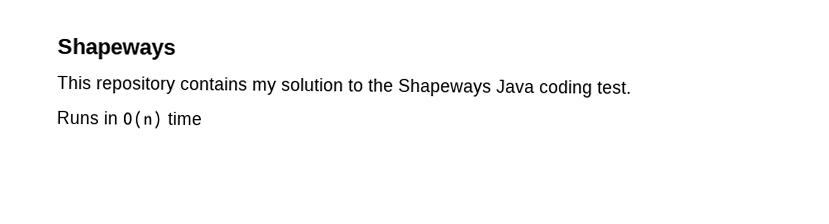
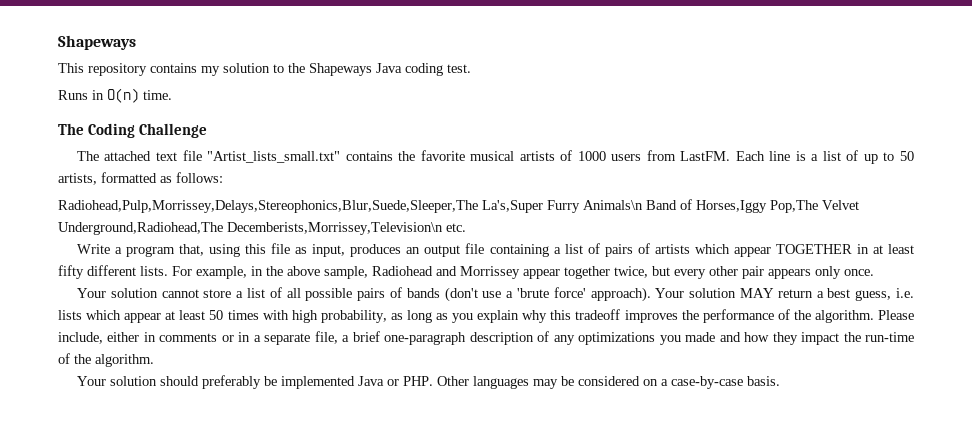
[167,111,202,126] time -> [143,90,172,100] [58,123,208,138] [76,150,915,164] [58,172,223,185] [58,199,859,213] [58,222,466,235] [76,243,915,257] [58,265,874,279] [76,287,914,302] [58,309,915,323] [58,331,915,345] [58,353,154,367] [76,375,780,389] time. // The Coding Challenge // The attached text file "Artist_lists_small.txt" contains the favorite musical artists of 1000 users from LastFM. Each line is a list of up to 50 artists, formatted as follows: // Radiohead,Pulp,Morrissey,Delays,Stereophonics,Blur,Suede,Sleeper,The La's,Super Furry Animals\n Band of Horses,Iggy Pop,The Velvet Underground,Radiohead,The Decemberists,Morrissey,Television\n etc. // Write a program that, using this file as input, produces an output file containing a list of pairs of artists which appear TOGETHER in at least fifty different lists. For example, in the above sample, Radiohead and Morrissey appear together twice, but every other pair appears only once. // Your solution cannot store a list of all possible pairs of bands (don't use a 'brute force' approach). Your solution MAY return a best guess, i.e. lists which appear at least 50 times with high probability, as long as you explain why this tradeoff improves the performance of the algorithm. Please include, either in comments or in a separate file, a brief one-paragraph description of any optimizations you made and how they impact the run-time of the algorithm. // Your solution should preferably be implemented Java or PHP. Other languages may be considered on a case-by-case basis.

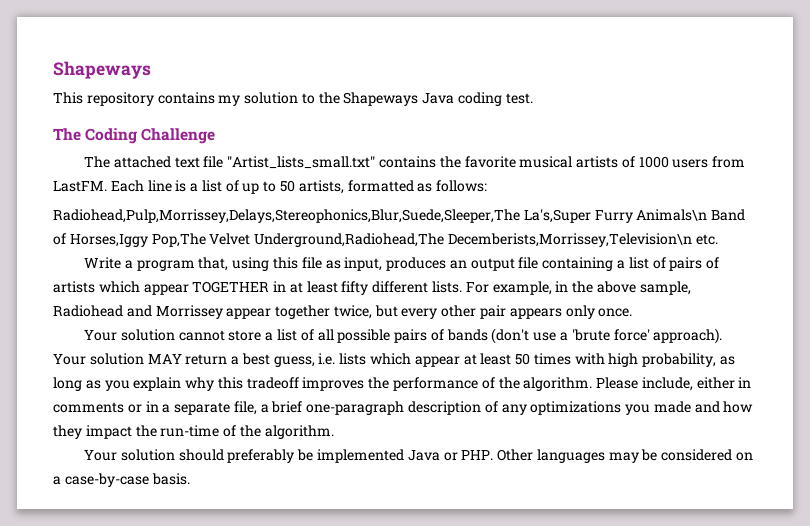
[58,88,172,103] // Runs in O(n) time. -> (533, 98) none

